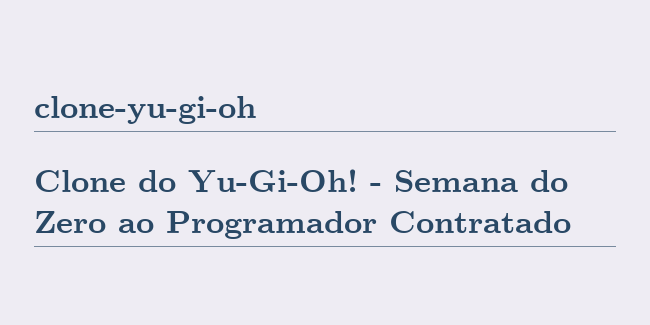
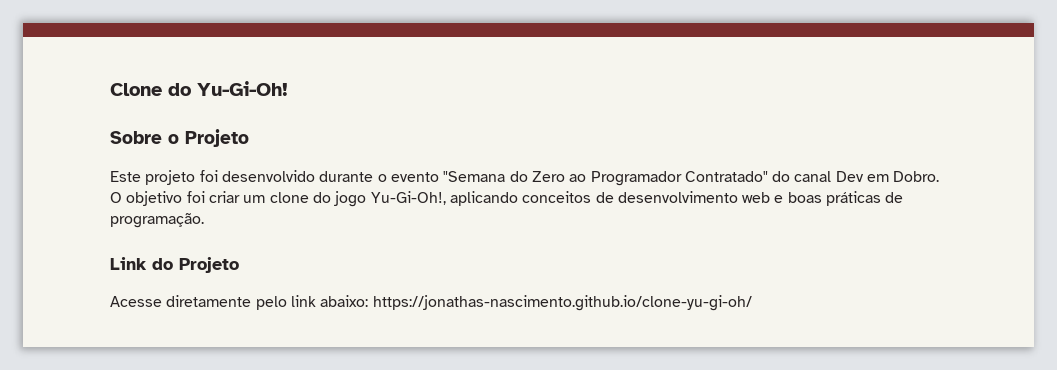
[34,96,256,124] clone-yu-gi-oh // -> (110, 89) none
[370,170,568,192] [34,211,571,239] - Semana do Zero ao Programador Contratado -> [110,129,249,147] [110,170,940,186] [110,191,904,207] [110,213,204,228] [110,257,239,273] [110,295,752,311] // Sobre o Projeto // Este projeto foi desenvolvido durante o evento "Semana do Zero ao Programador Contratado" do canal Dev em Dobro. O objetivo foi criar um clone do jogo Yu-Gi-Oh!, aplicando conceitos de desenvolvimento web e boas práticas de programação. // Link do Projeto // Acesse diretamente pelo link abaixo: https://jonathas-nascimento.github.io/clone-yu-gi-oh/

